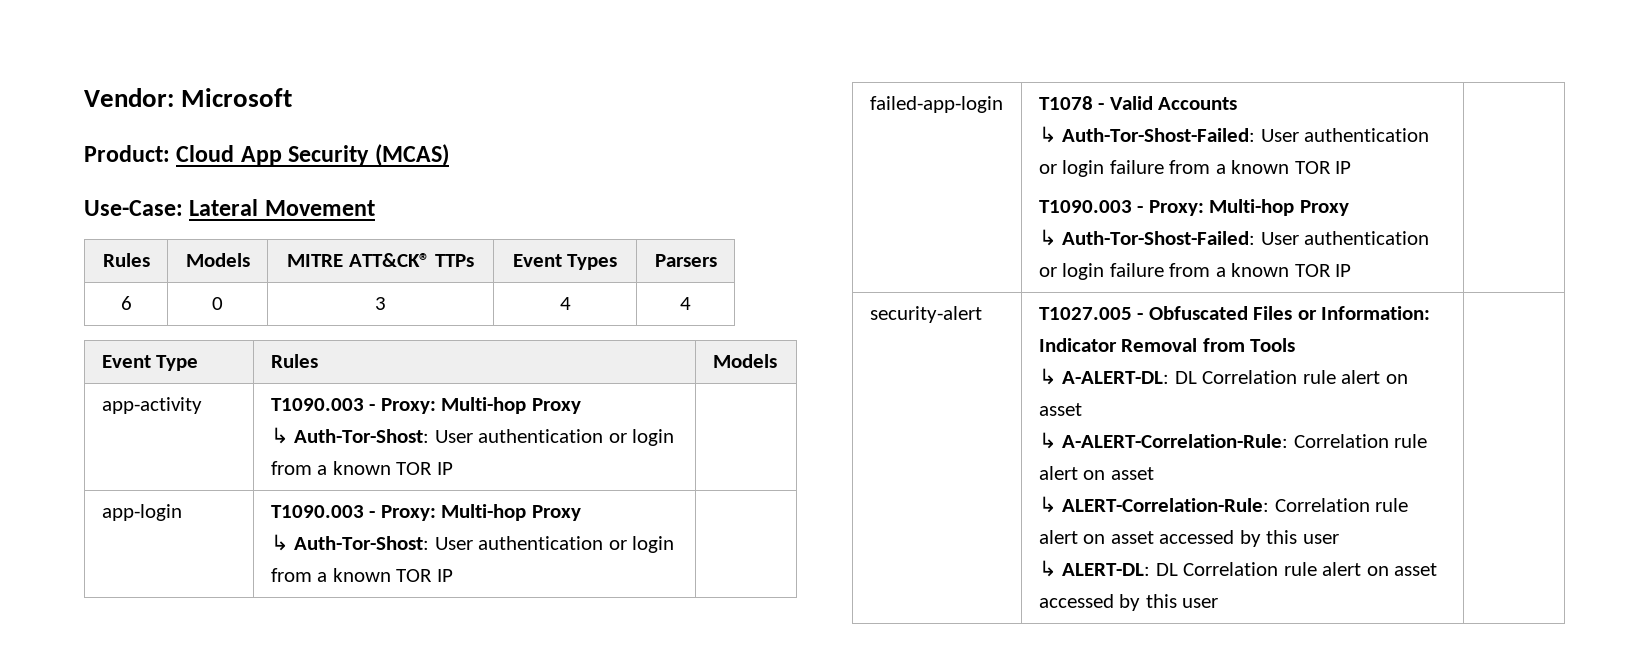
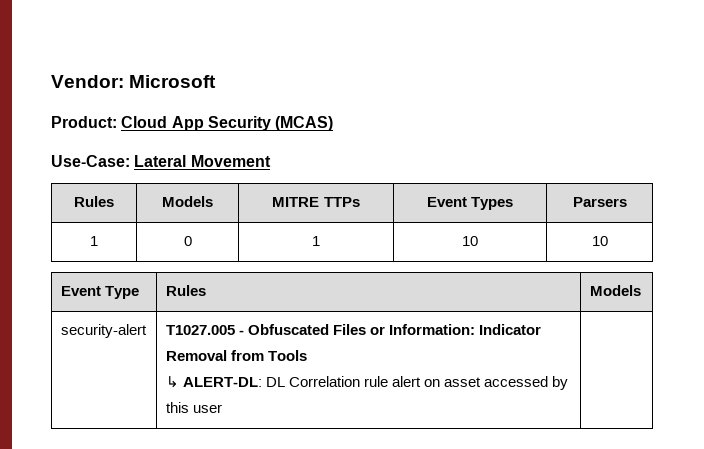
[348,253,430,267] ATT&CK® -> (320, 202) none
[120,296,132,310] 6 -> [90,236,98,246] 1
[375,297,386,310] [559,297,571,310] [680,297,691,310] 3 | 4 | 4 -> [312,236,320,246] [462,236,478,246] [591,236,608,246] 1 | 10 | 10
[101,397,202,414] [270,397,581,414] [270,427,675,446] [270,461,453,475] [101,504,182,521] [270,504,581,521] [270,534,675,553] [270,568,453,582] [869,96,1003,113] [1038,96,1238,110] [1038,126,1430,143] [1038,160,1352,177] [1038,199,1349,216] [1038,229,1430,246] [1038,263,1352,280] // app-activity | T1090.003 - Proxy: Multi-hop Proxy // ↳ Auth-Tor-Shost: User authentication or login from a known TOR IP | // app-login | T1090.003 - Proxy: Multi-hop Proxy // ↳ Auth-Tor-Shost: User authentication or login from a known TOR IP | // failed-app-login | T1078 - Valid Accounts // ↳ Auth-Tor-Shost-Failed: User authentication or login failure from a known TOR IP // T1090.003 - Proxy: Multi-hop Proxy // ↳ Auth-Tor-Shost-Failed: User authentication or login failure from a known TOR IP | -> (641, 290) none
[1038,368,1408,385] [1038,403,1082,416] [1038,432,1428,449] [1038,466,1154,480] [1038,496,1409,513] [1038,530,1339,547] // ↳ A-ALERT-DL: DL Correlation rule alert on asset // ↳ A-ALERT-Correlation-Rule: Correlation rule alert on asset // ↳ ALERT-Correlation-Rule: Correlation rule alert on asset accessed by this user -> (307, 355) none

